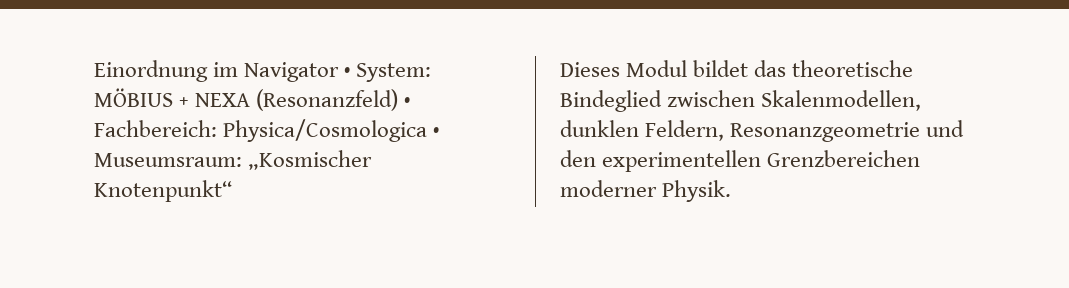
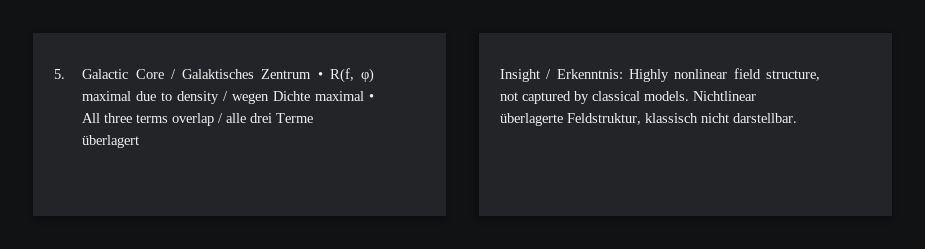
[94,60,432,82] [94,88,411,111] [94,119,440,142] [94,150,373,170] [94,180,232,202] [560,60,914,77] [560,90,922,112] [560,120,965,142] [560,150,921,172] [560,180,732,202] Einordnung im Navigator • System: MÖBIUS + NEXA (Resonanzfeld) • Fachbereich: Physica/Cosmologica • Museumsraum: „Kosmischer Knotenpunkt“ // Dieses Modul bildet das theoretische Bindeglied zwischen Skalenmodellen, dunklen Feldern, Resonanzgeometrie und den experimentellen Grenzbereichen moderner Physik. -> [54,68,375,83] [82,91,374,104] [82,113,314,126] [82,135,140,148] [500,68,820,82] [500,91,756,104] [500,113,797,126] 5. Galactic Core / Galaktisches Zentrum • R(f, φ) maximal due to density / wegen Dichte maximal • All three terms overlap / alle drei Terme überlagert // Insight / Erkenntnis: Highly nonlinear field structure, not captured by classical models. Nichtlinear überlagerte Feldstruktur, klassisch nicht darstellbar.

